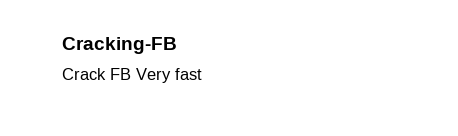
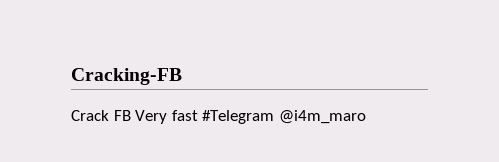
(202, 74) none -> [202,110,366,124] #Telegram @i4m_maro

